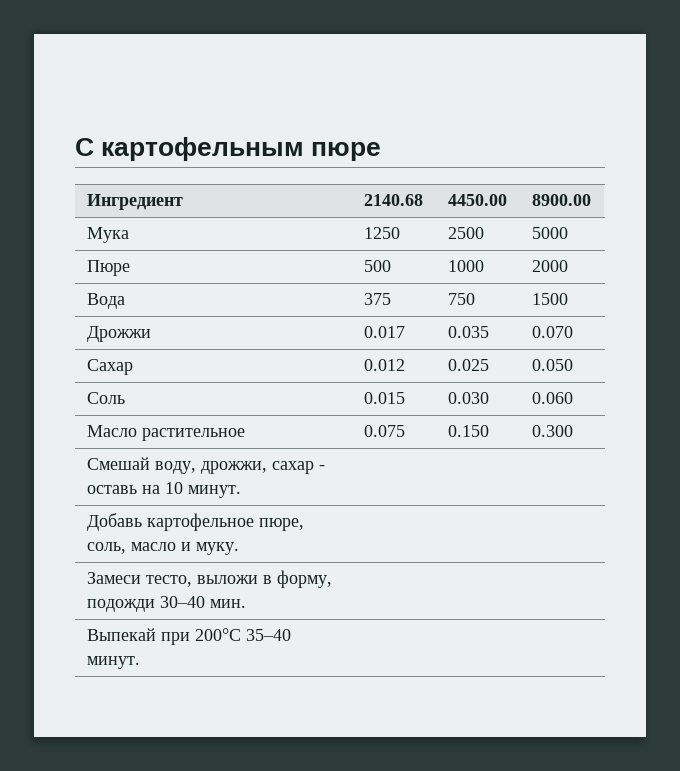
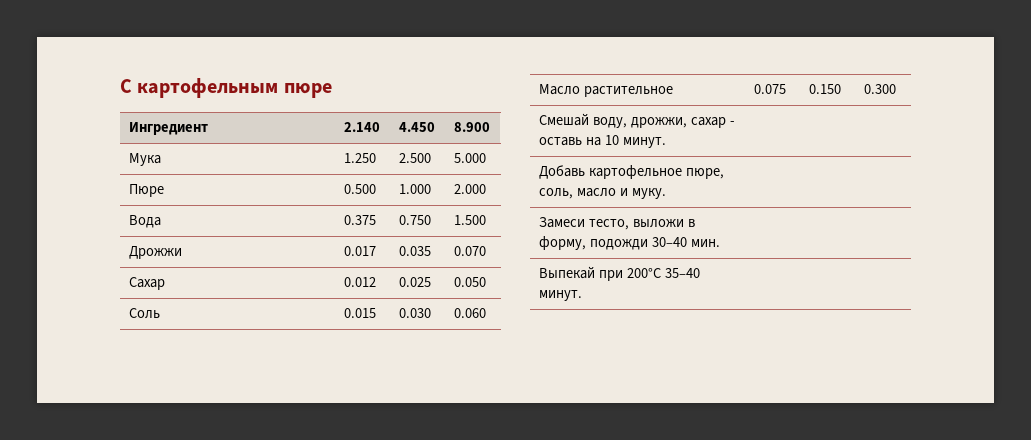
[363,194,423,206] [447,194,507,206] [531,194,591,206] [86,227,129,243] [363,227,400,239] [447,227,484,239] [531,227,568,239] [86,260,130,276] [363,260,391,272] [447,260,484,272] [531,260,568,272] [86,293,125,309] [363,293,391,305] [447,293,475,305] [531,293,568,305] 2140.68 | 4450.00 | 8900.00 // Мука | 1250 | 2500 | 5000 // Пюре | 500 | 1000 | 2000 // Вода | 375 | 750 | 1500 -> [343,122,380,132] [398,122,435,132] [453,122,490,132] [128,153,161,166] [343,153,376,163] [398,153,431,163] [453,153,486,163] [128,184,164,197] [343,184,376,194] [398,184,431,194] [453,184,486,194] [128,215,161,228] [343,215,376,225] [398,215,431,225] [453,215,486,225] 2.140 | 4.450 | 8.900 // Мука | 1.250 | 2.500 | 5.000 // Пюре | 0.500 | 1.000 | 2.000 // Вода | 0.375 | 0.750 | 1.500

